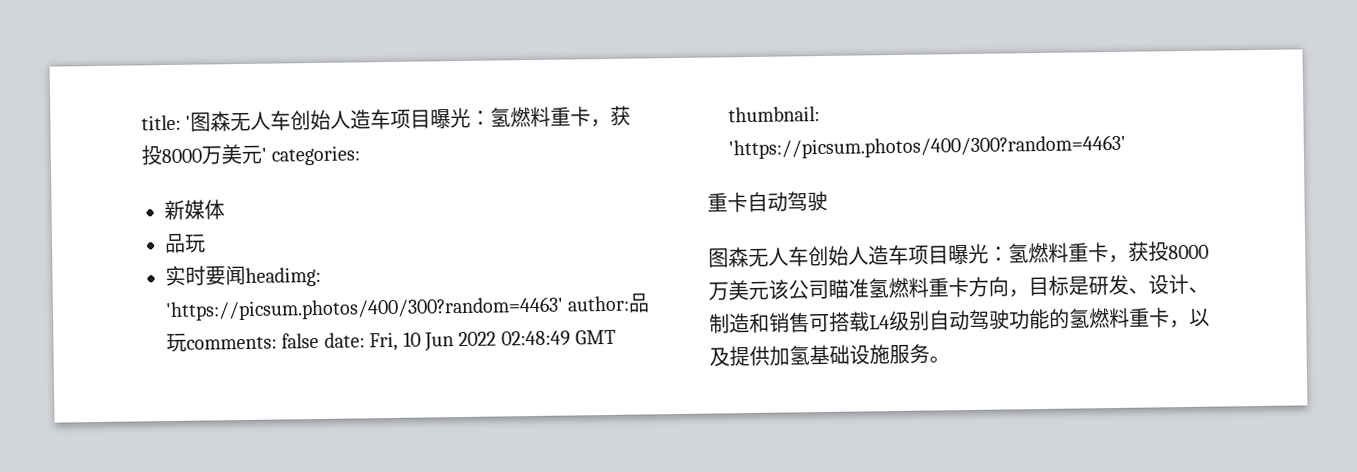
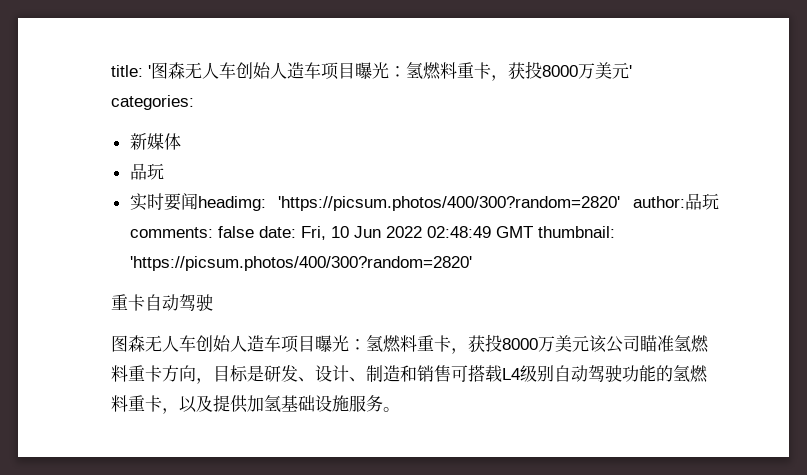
[165,296,564,322] 'https://picsum.photos/400/300?random=4463' -> [278,196,621,211] 'https://picsum.photos/400/300?random=2820'
[728,134,1126,160] 'https://picsum.photos/400/300?random=4463' -> [129,256,472,271] 'https://picsum.photos/400/300?random=2820'

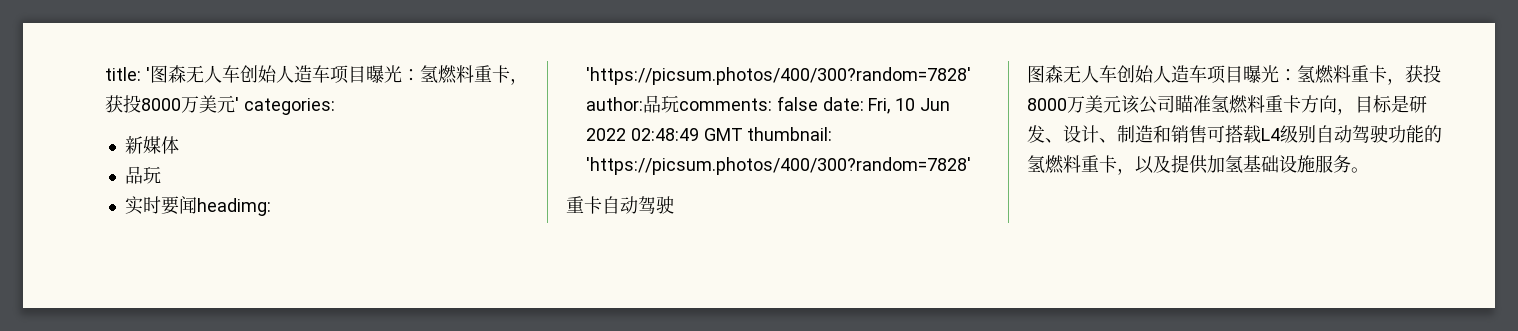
[278,196,621,211] 'https://picsum.photos/400/300?random=2820' -> [585,67,971,85] 'https://picsum.photos/400/300?random=7828'
[129,256,472,271] 'https://picsum.photos/400/300?random=2820' -> [585,157,971,175] 'https://picsum.photos/400/300?random=7828'

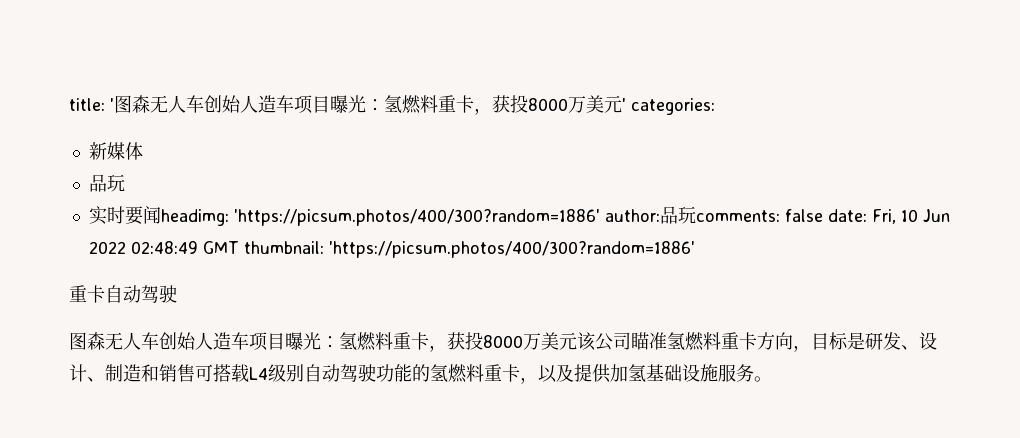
[585,67,971,85] 'https://picsum.photos/400/300?random=7828' -> [233,209,600,226] 'https://picsum.photos/400/300?random=1886'
[585,157,971,175] 'https://picsum.photos/400/300?random=7828' -> [328,241,695,258] 'https://picsum.photos/400/300?random=1886'

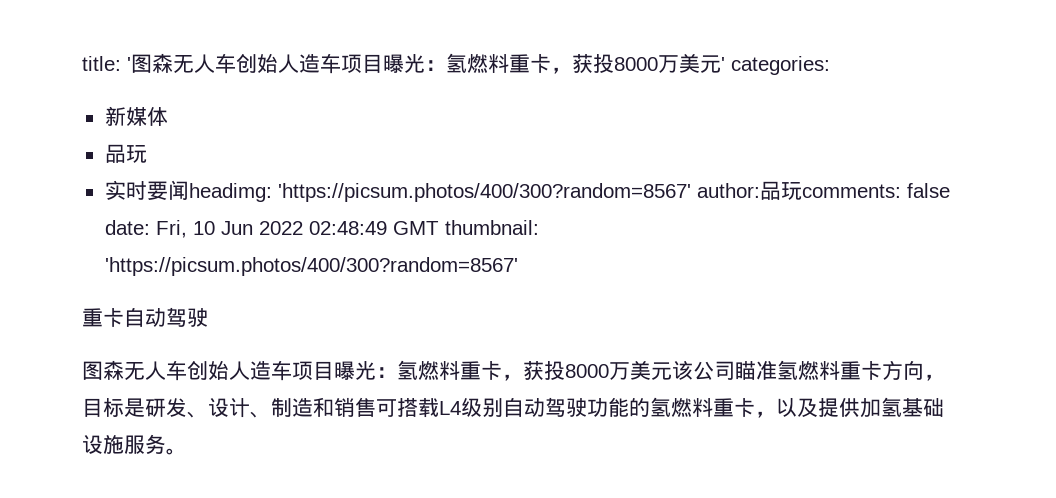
[233,209,600,226] 'https://picsum.photos/400/300?random=1886' -> [277,183,691,202] 'https://picsum.photos/400/300?random=8567'
[328,241,695,258] 'https://picsum.photos/400/300?random=1886' -> [104,257,518,276] 'https://picsum.photos/400/300?random=8567'

